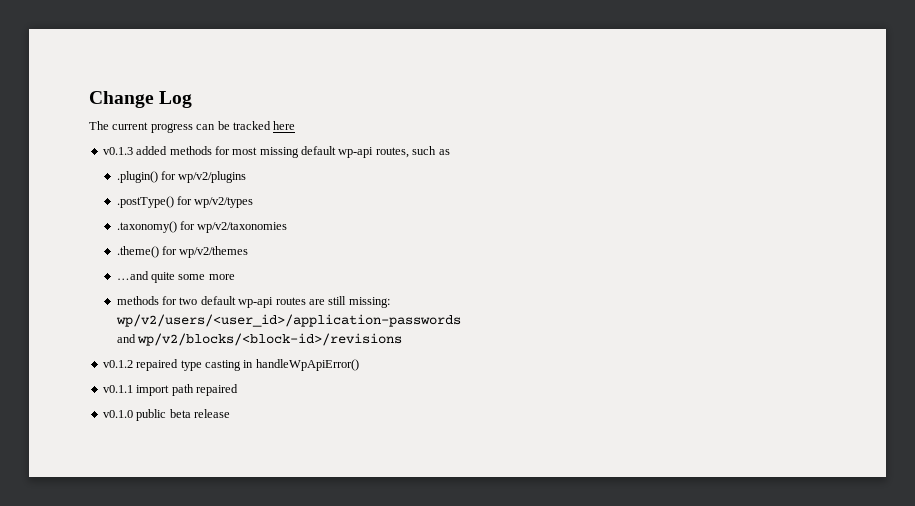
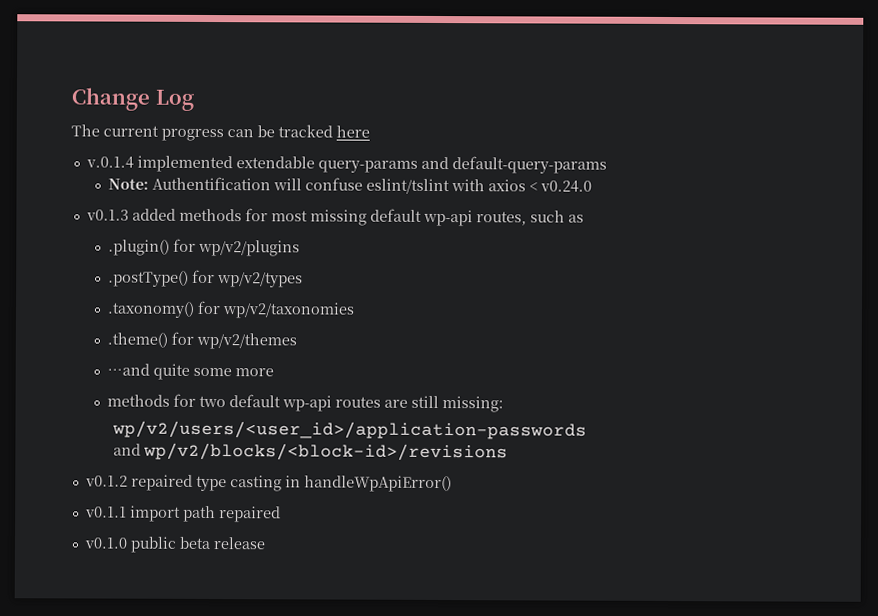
(296, 125) none -> [85,155,607,174] [108,176,593,195] // v.0.1.4 implemented extendable query-params and default-query-params // Note: Authentification will confuse eslint/tslint with axios < v0.24.0

